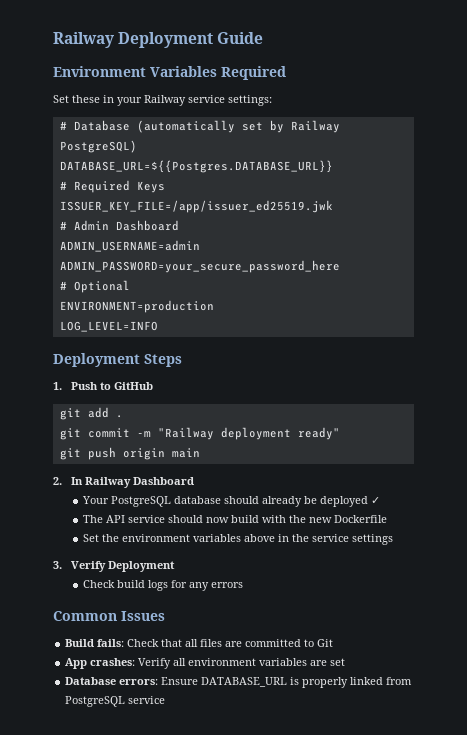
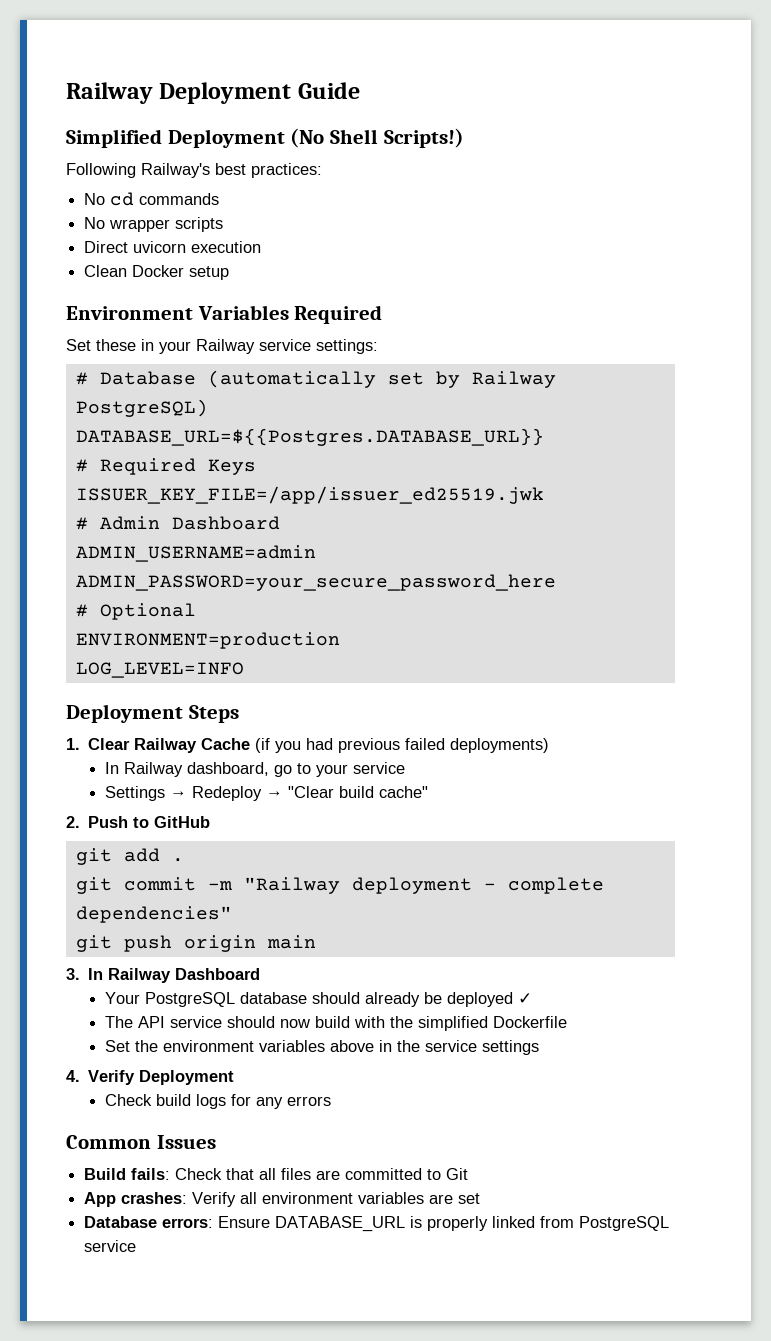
(264, 38) none -> [66,128,464,148] [66,163,322,178] [84,192,220,206] [84,217,224,232] [84,241,262,253] [84,265,230,280] // Simplified Deployment (No Shell Scripts!) // Following Railway's best practices: // No cd commands // No wrapper scripts // Direct uvicorn execution // Clean Docker setup
(62, 386) none -> [88,738,550,753] [104,762,405,777] [104,786,428,801] [66,816,80,828] Clear Railway Cache (if you had previous failed deployments) // In Railway dashboard, go to your service // Settings → Redeploy → "Clear build cache" // 2.
[297,427,340,440] ready" -> [483,877,604,894] [75,906,232,923] - complete dependencies"
[53,477,62,485] 2. -> [66,968,80,980] 3.
[308,517,332,523] new -> [417,1016,488,1031] simplified
[53,561,62,569] 3. -> [66,1070,80,1082] 4.

